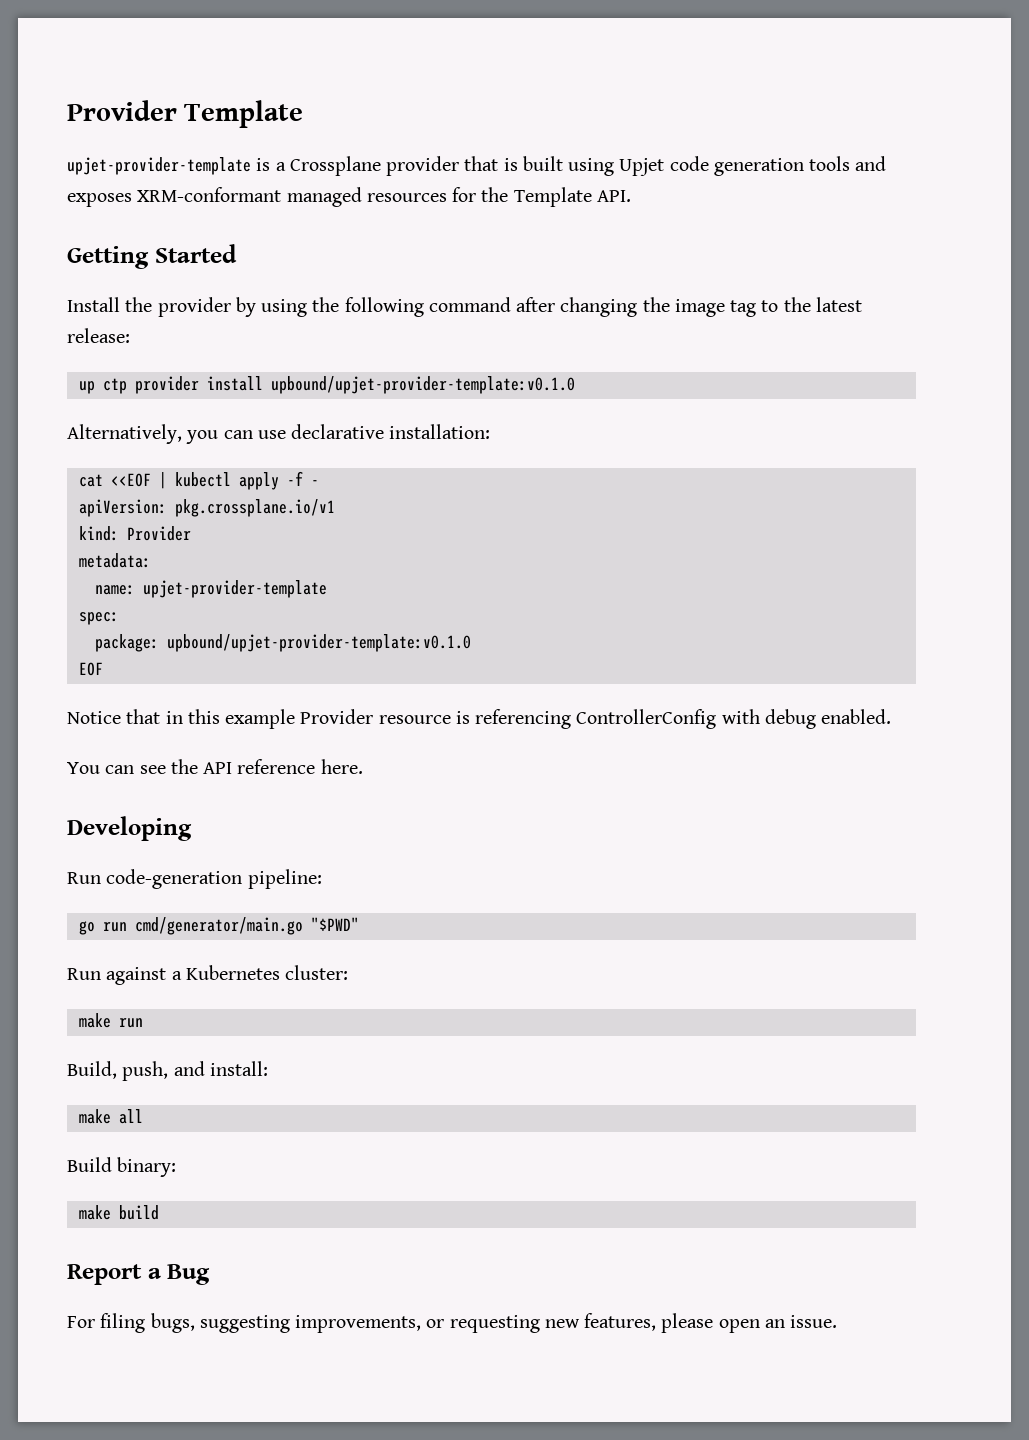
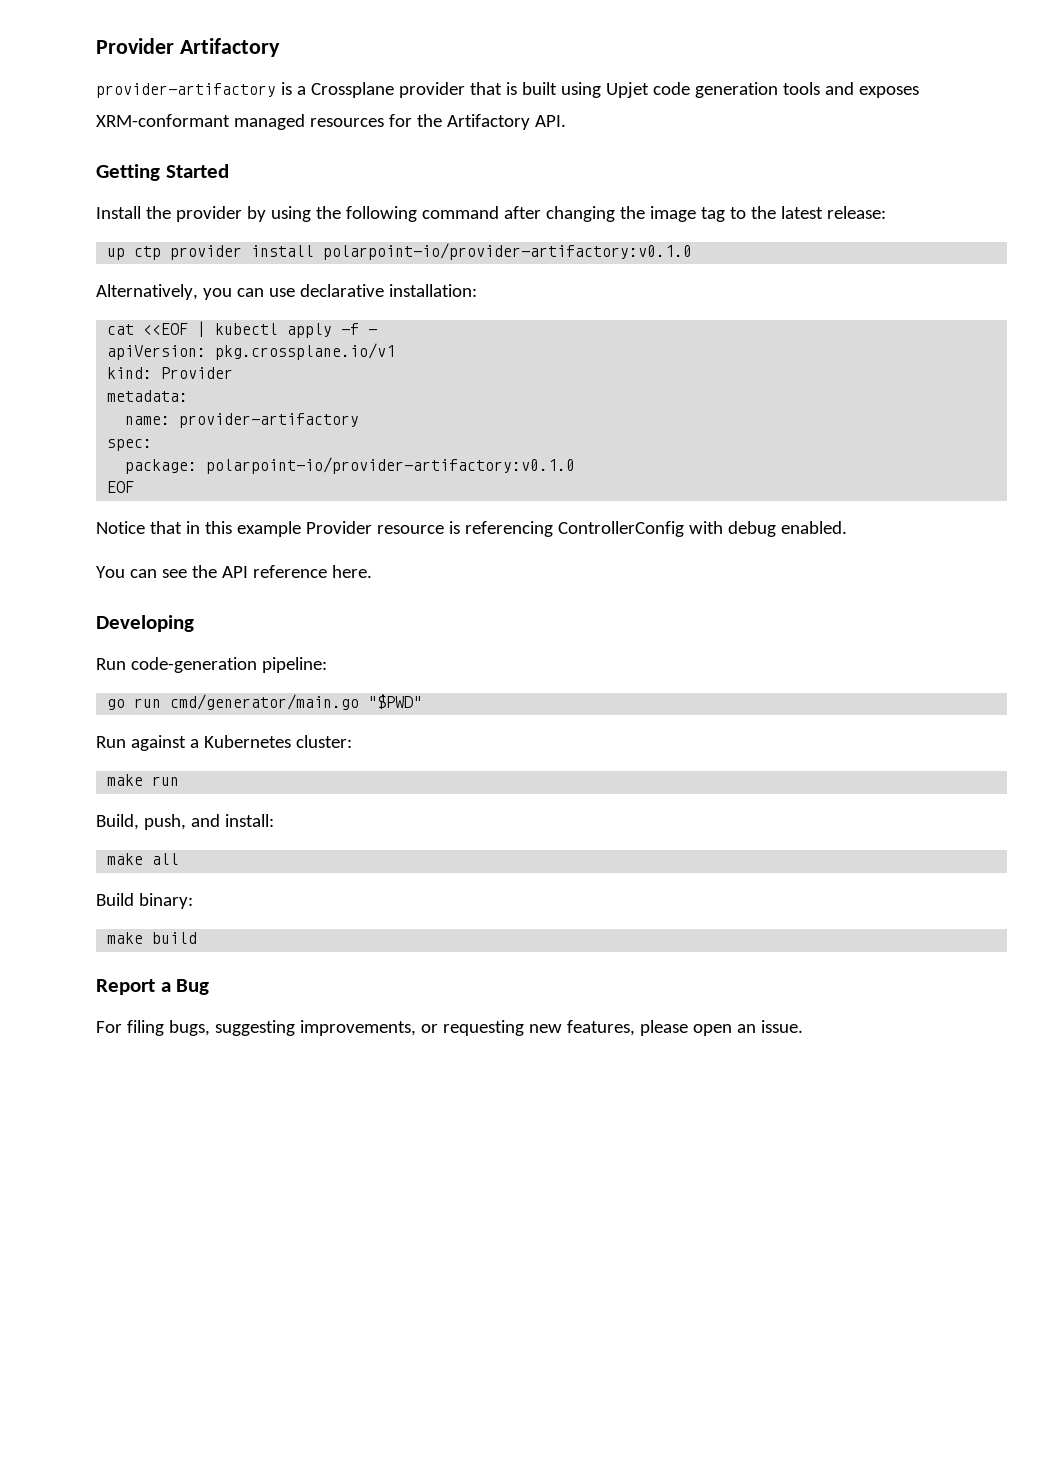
[67,100,304,128] [67,157,251,175] Provider Template // upjet-provider-template -> [96,38,280,57] [96,83,276,98] Provider Artifactory // provider-artifactory
[513,187,592,207] Template -> [446,114,530,130] Artifactory
[270,376,575,394] upbound/upjet-provider-template:v0.1.0 -> [323,243,693,260] polarpoint-io/provider-artifactory:v0.1.0
[142,580,327,598] upjet-provider-template -> [179,413,360,428] provider-artifactory
[166,634,471,652] upbound/upjet-provider-template:v0.1.0 -> [206,457,576,474] polarpoint-io/provider-artifactory:v0.1.0

